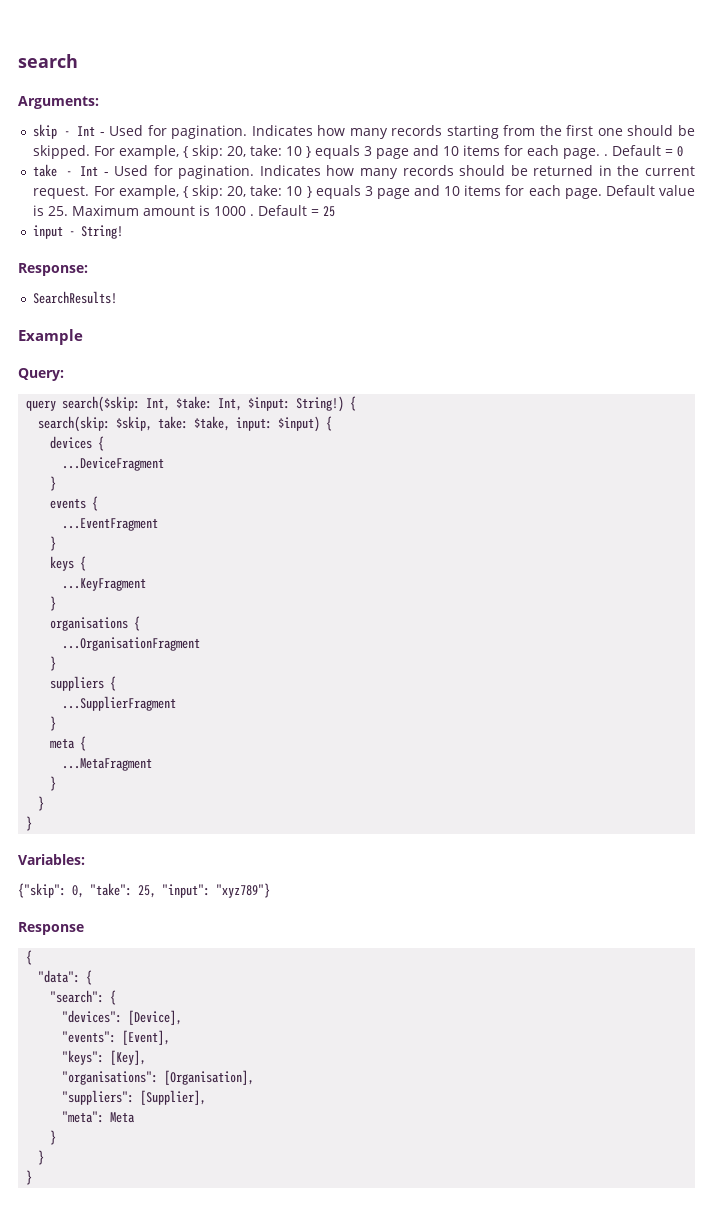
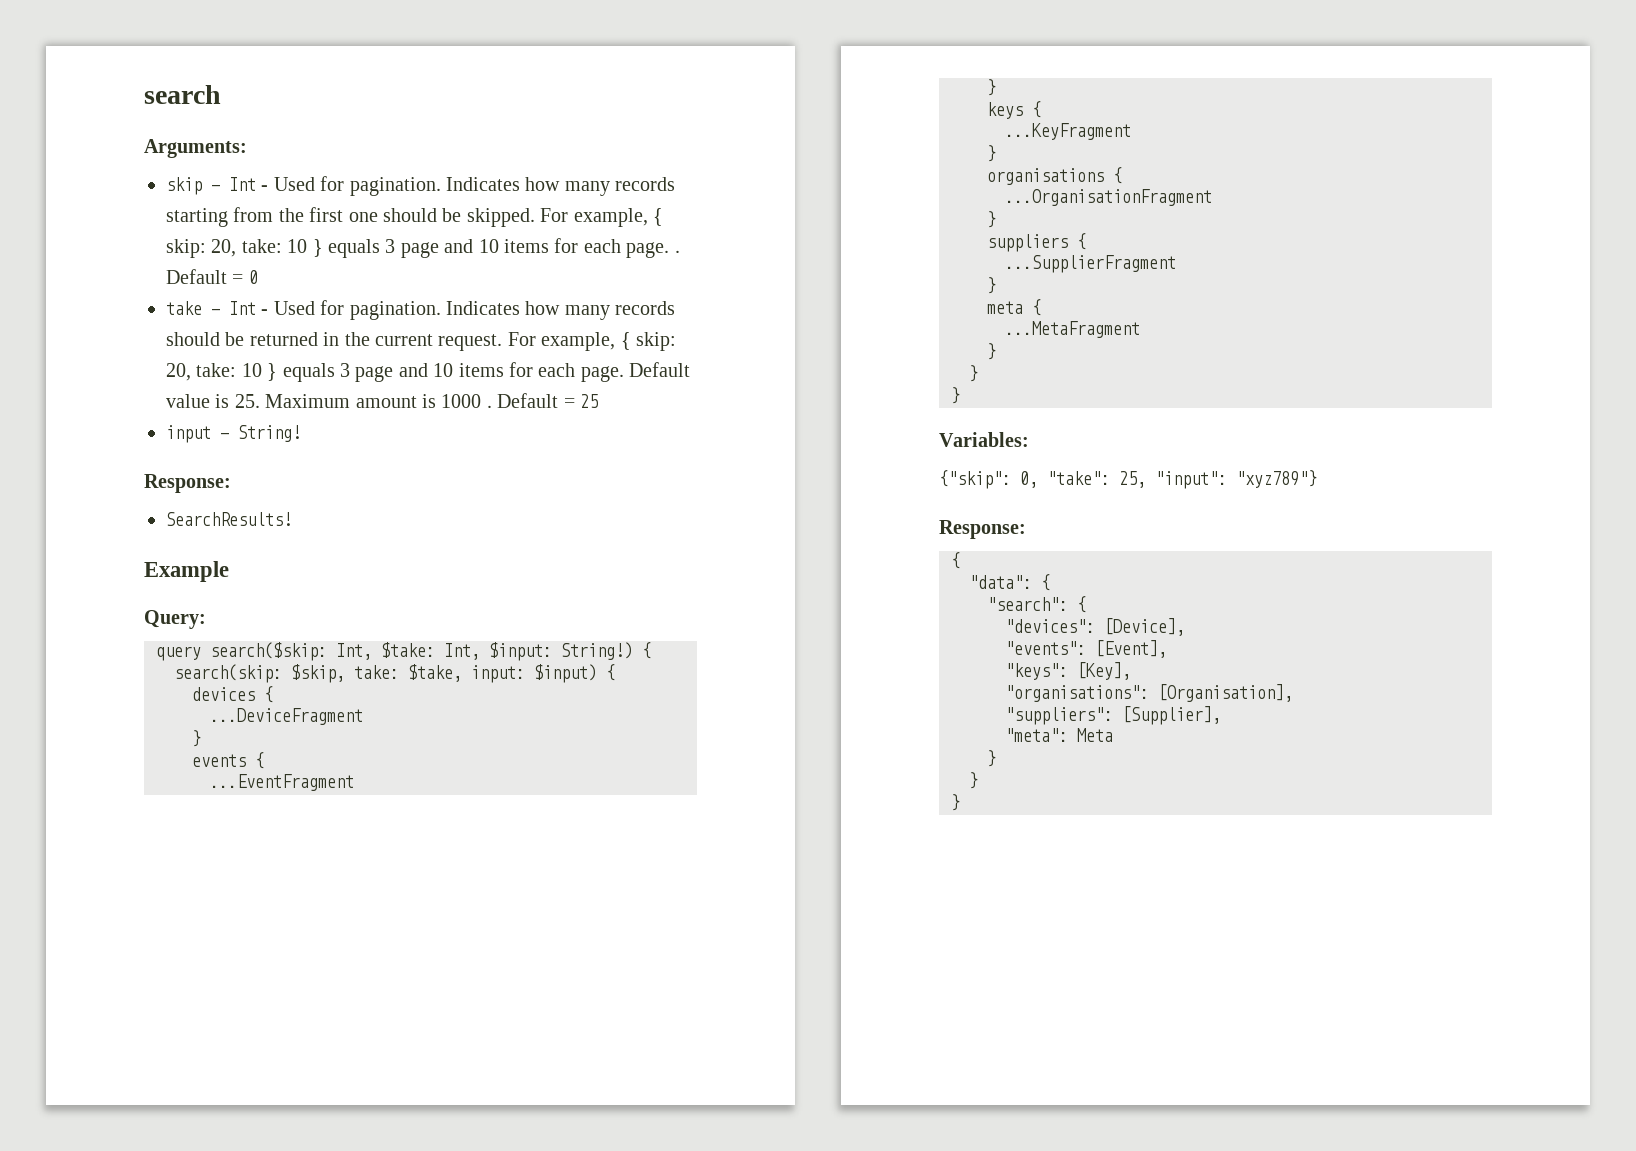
[18,922,84,935] Response -> [939,520,1026,539] Response:

